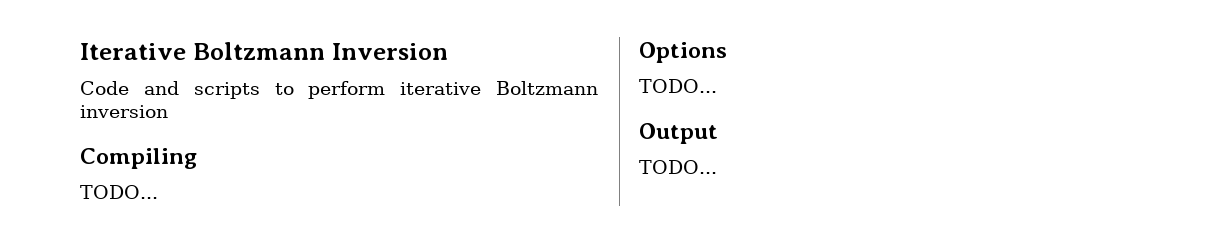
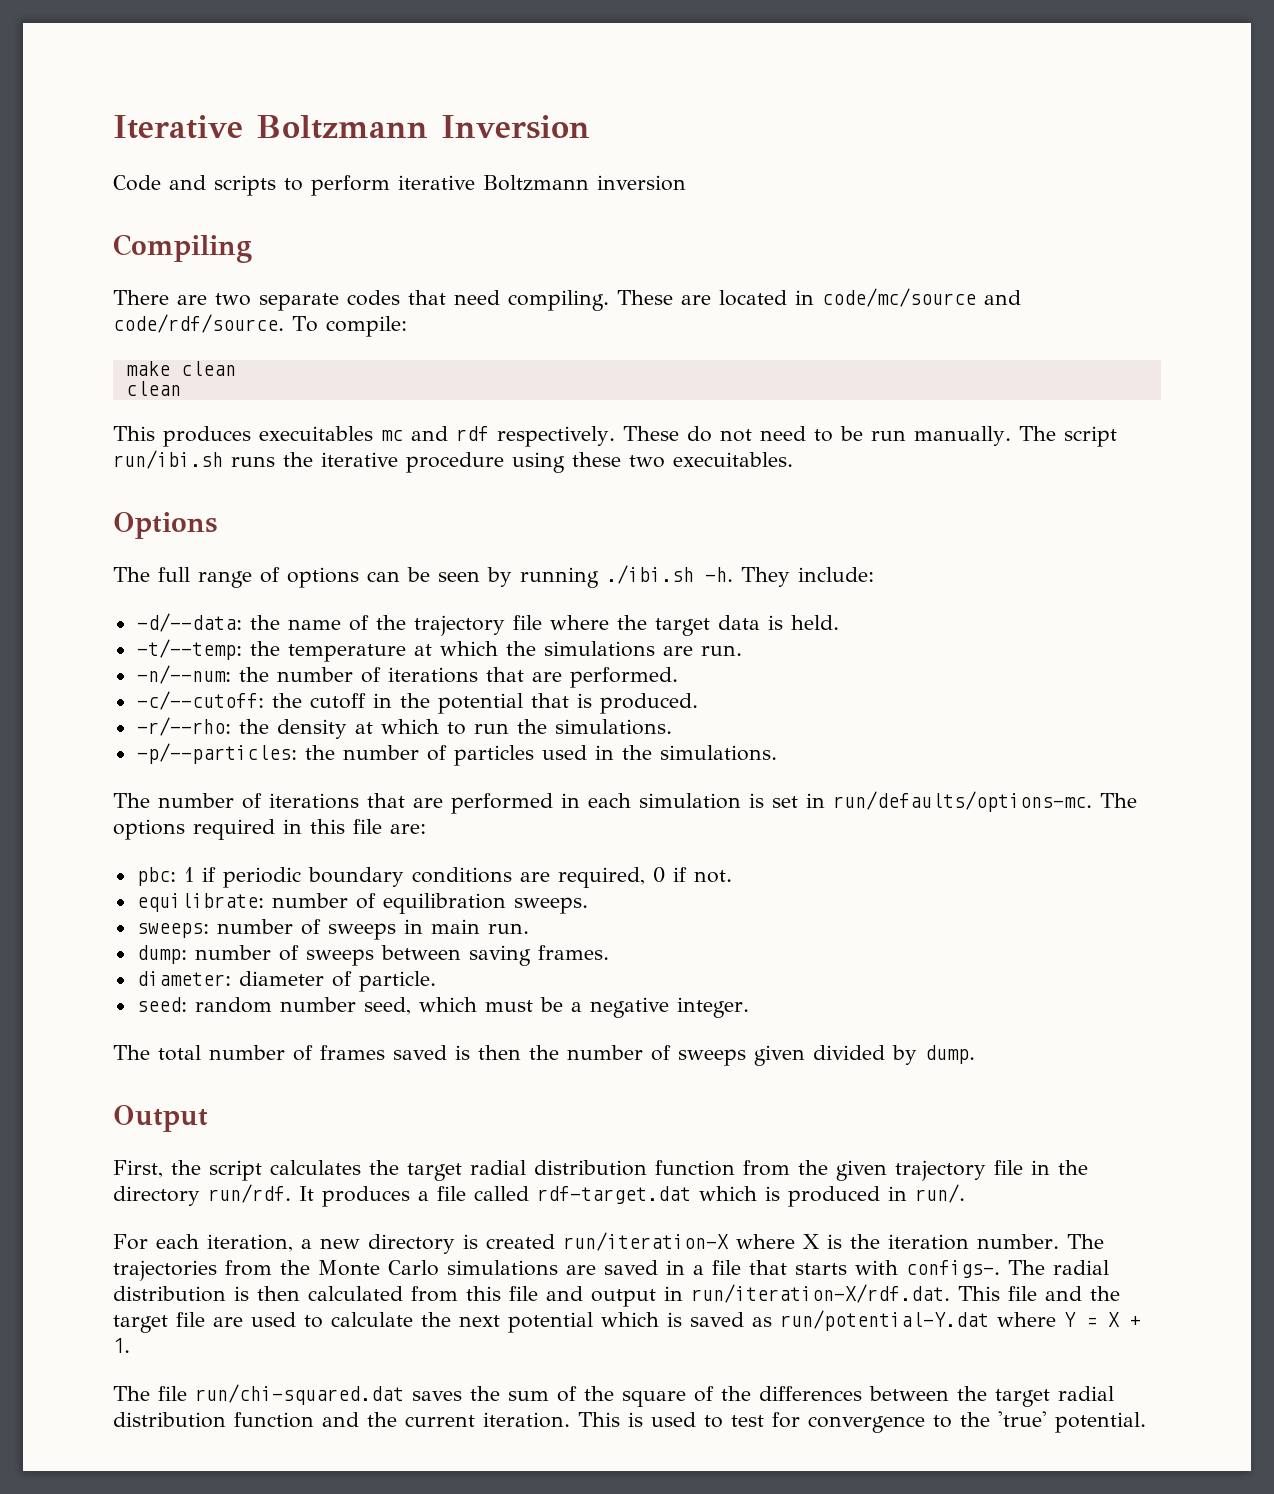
[80,185,158,199] [639,42,727,63] [639,79,717,93] [639,123,718,144] [639,160,717,174] TODO... // Options // TODO... // Output // TODO... -> [113,288,1021,311] [113,314,407,337] [125,361,236,376] [125,381,181,396] [113,426,1117,447] [113,450,793,473] [113,512,217,539] [113,565,874,588] [136,613,839,636] [136,639,742,662] [136,665,678,688] [136,691,698,714] [136,717,672,739] [136,743,777,766] [113,791,1137,814] [113,819,426,840] [136,867,732,888] [136,893,588,914] [136,919,529,940] [136,945,609,966] [136,971,436,992] [136,997,749,1018] [113,1045,975,1066] [113,1105,208,1132] [113,1160,1088,1181] [113,1184,965,1207] [113,1232,1104,1254] [113,1260,1109,1281] [113,1284,1120,1307] [113,1310,1141,1333] [113,1338,130,1353] [113,1384,1114,1407] [113,1411,1146,1433] There are two separate codes that need compiling. These are located in code/mc/source and code/rdf/source. To compile: // make clean // clean // This produces execuitables mc and rdf respectively. These do not need to be run manually. The script run/ibi.sh runs the iterative procedure using these two execuitables. // Options // The full range of options can be seen by running ./ibi.sh -h. They include: // -d/--data: the name of the trajectory file where the target data is held. // -t/--temp: the temperature at which the simulations are run. // -n/--num: the number of iterations that are performed. // -c/--cutoff: the cutoff in the potential that is produced. // -r/--rho: the density at which to run the simulations. // -p/--particles: the number of particles used in the simulations. // The number of iterations that are performed in each simulation is set in run/defaults/options-mc. The options required in this file are: // pbc: 1 if periodic boundary conditions are required, 0 if not. // equilibrate: number of equilibration sweeps. // sweeps: number of sweeps in main run. // dump: number of sweeps between saving frames. // diameter: diameter of particle. // seed: random number seed, which must be a negative integer. // The total number of frames saved is then the number of sweeps given divided by dump. // Output // First, the script calculates the target radial distribution function from the given trajectory file in the directory run/rdf. It produces a file called rdf-target.dat which is produced in run/. // For each iteration, a new directory is created run/iteration-X where X is the iteration number. The trajectories from the Monte Carlo simulations are saved in a file that starts with configs-. The radial distribution is then calculated from this file and output in run/iteration-X/rdf.dat. This file and the target file are used to calculate the next potential which is saved as run/potential-Y.dat where Y = X + 1. // The file run/chi-squared.dat saves the sum of the square of the differences between the target radial distribution function and the current iteration. This is used to test for convergence to the 'true' potential.

